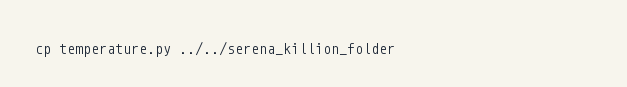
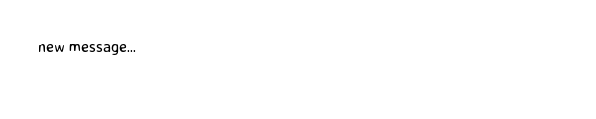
[35,41,395,57] cp temperature.py ../../serena_killion_folder -> [38,44,137,55] new message...

